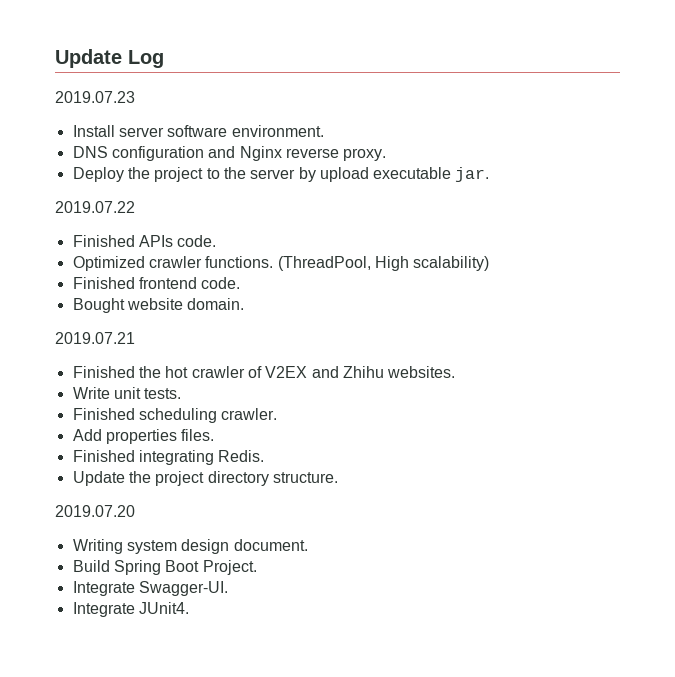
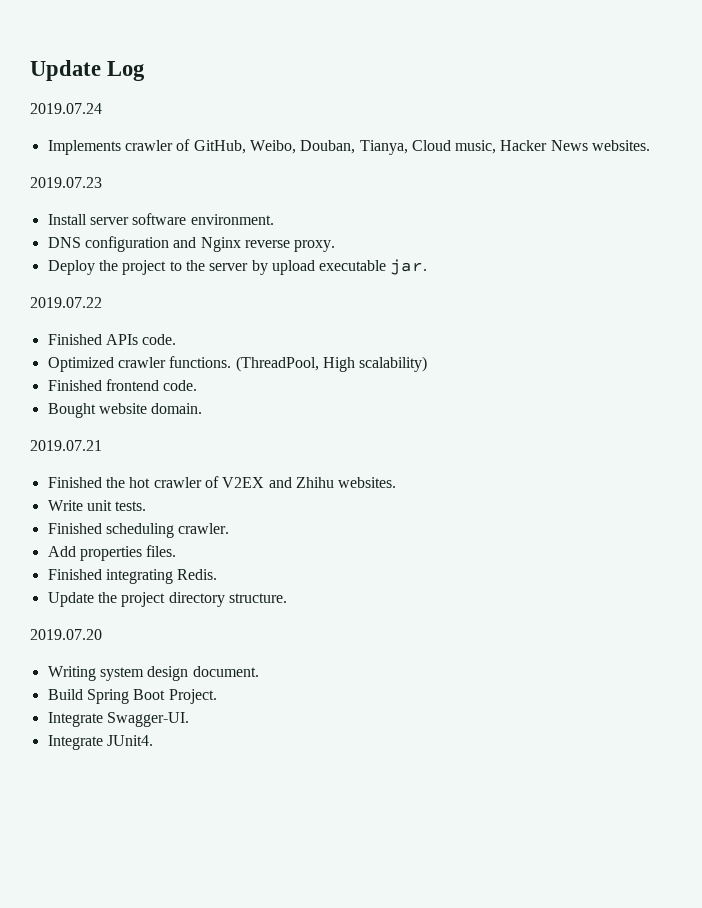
(164, 59) none -> [30,103,102,114] [47,139,651,155] // 2019.07.24 // Implements crawler of GitHub, Weibo, Douban, Tianya, Cloud music, Hacker News websites.

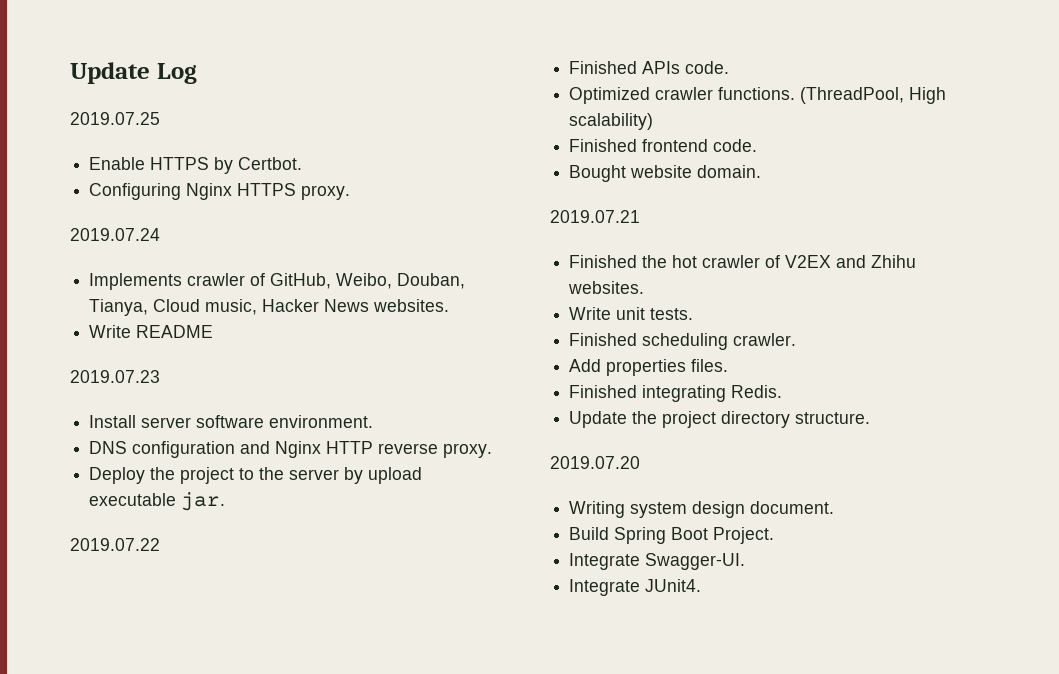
(146, 71) none -> [70,112,160,125] [89,157,303,174] [89,183,351,200] // 2019.07.25 // Enable HTTPS by Certbot. // Configuring Nginx HTTPS proxy.
(651, 145) none -> [89,325,214,338] // Write README
(241, 244) none -> [326,441,374,454] HTTP

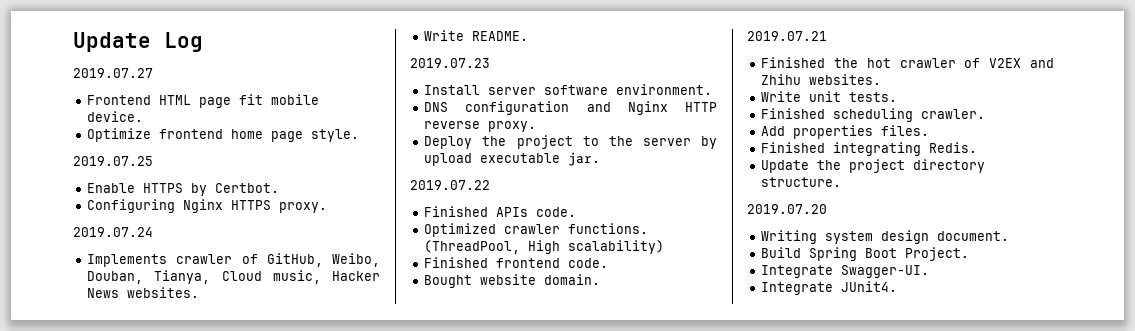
(197, 73) none -> [73,68,153,78] [87,94,320,108] [87,111,144,122] [87,128,360,142] // 2019.07.27 // Frontend HTML page fit mobile device. // Optimize frontend home page style.
[136,325,214,338] README -> [472,31,529,41] README.

